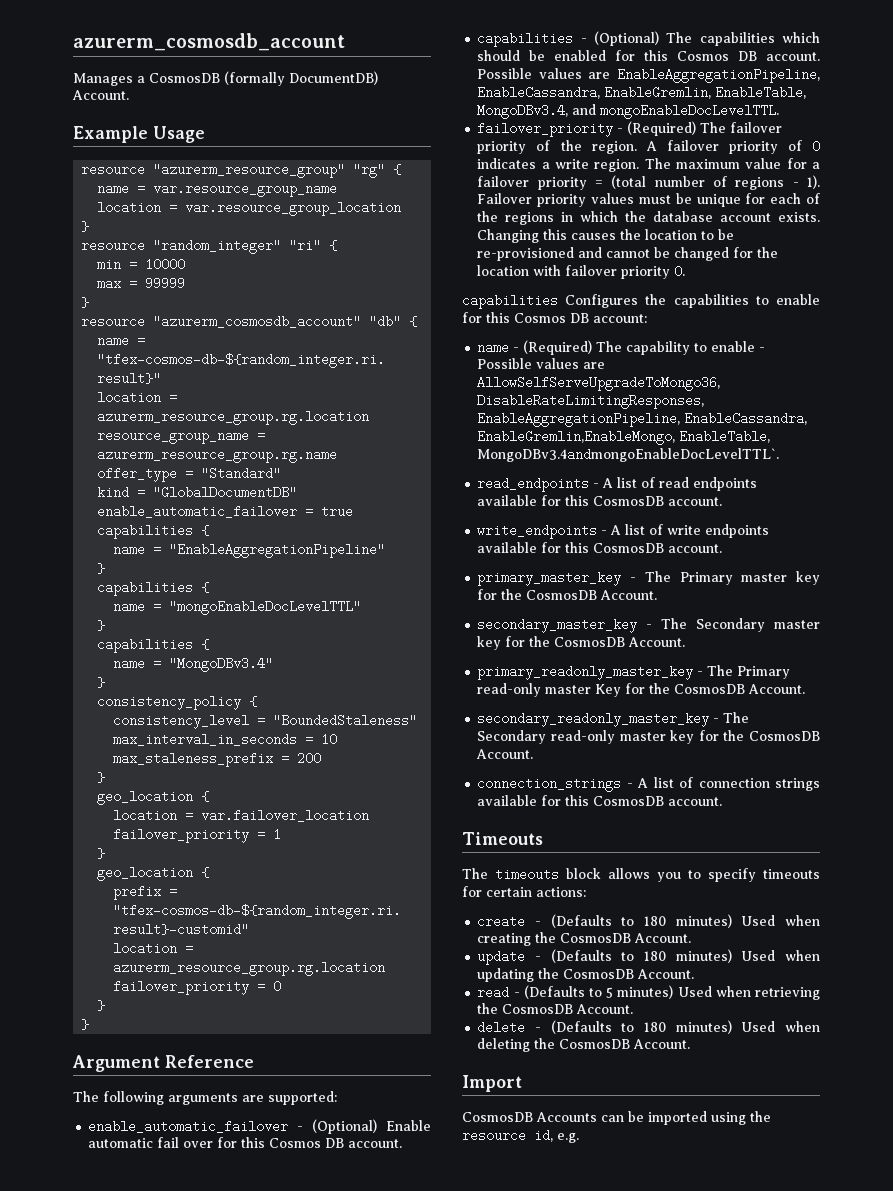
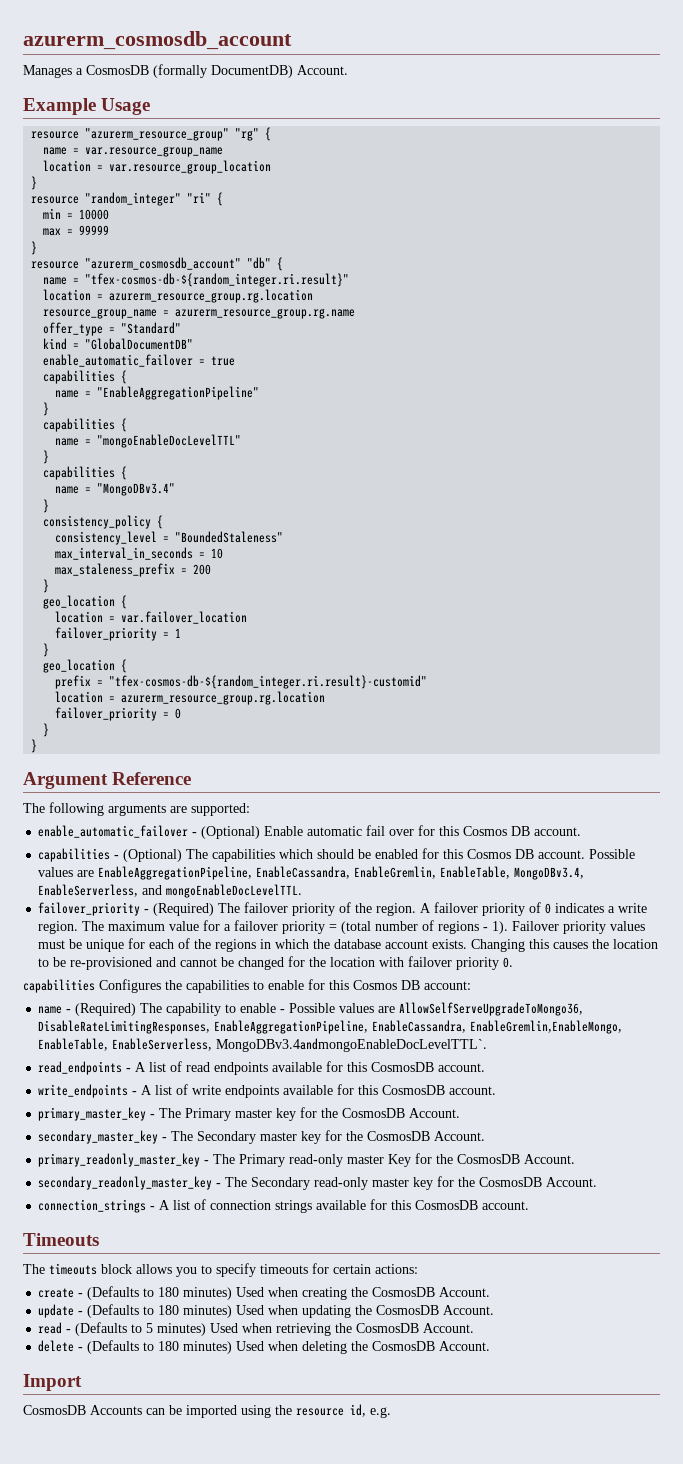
(569, 111) none -> [38,884,139,897] EnableServerless,
(771, 436) none -> [112,1038,213,1051] EnableServerless,

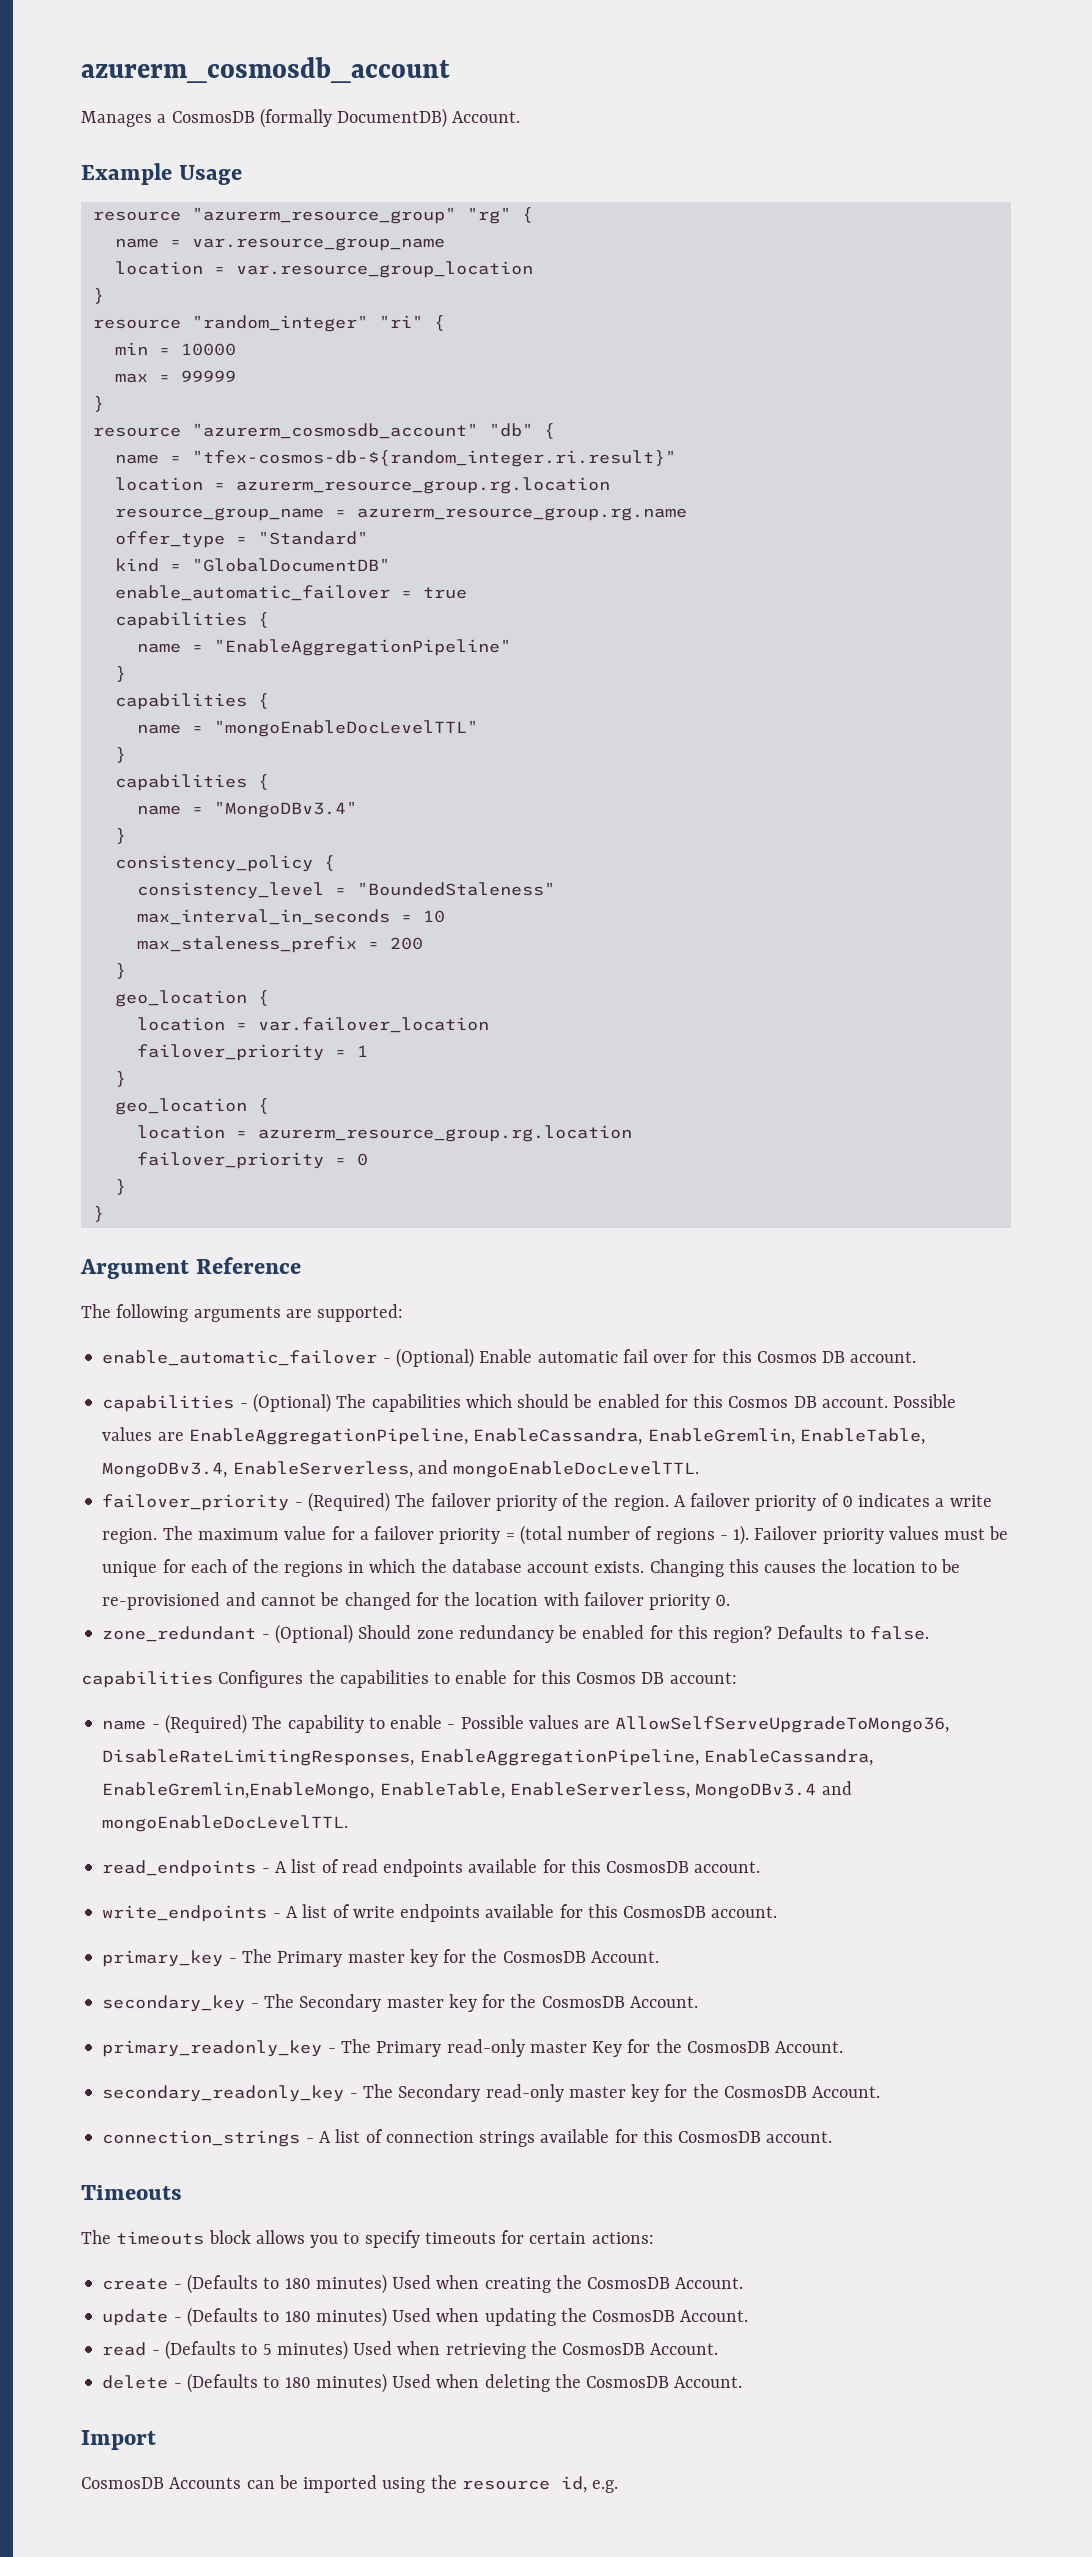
[55,675,428,689] // prefix = "tfex-cosmos-db-${random_integer.ri.result}-customid" -> (269, 1106) none
(514, 962) none -> [102,1624,929,1644] // zone_redundant - (Optional) Should zone redundancy be enabled for this region? Defaults to false.
[216,1038,488,1052] MongoDBv3.4andmongoEnableDocLevelTTL`. -> [695,1781,852,1799] [102,1815,349,1832] MongoDBv3.4 and mongoEnableDocLevelTTL.
[38,1107,147,1121] primary_master_key -> [102,1950,224,1967] primary_key
[38,1130,159,1144] secondary_master_key -> [102,1995,246,2012] secondary_key
[38,1153,201,1167] primary_readonly_master_key -> [102,2040,323,2057] primary_readonly_key
[38,1176,213,1190] secondary_readonly_master_key -> [102,2085,345,2102] secondary_readonly_key

